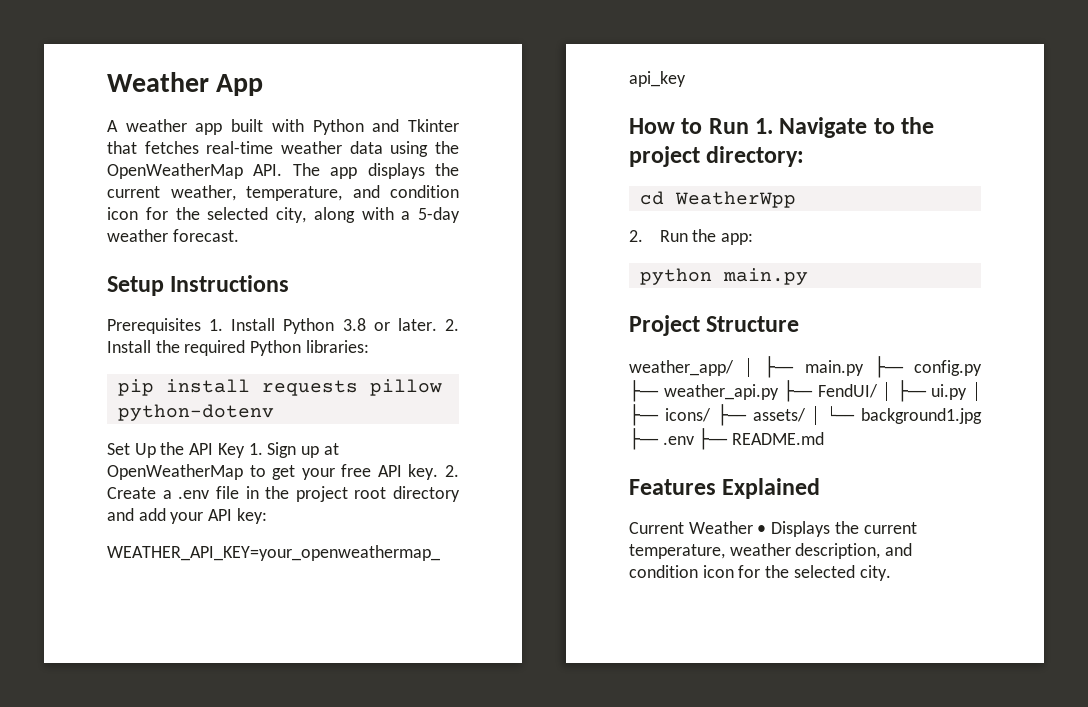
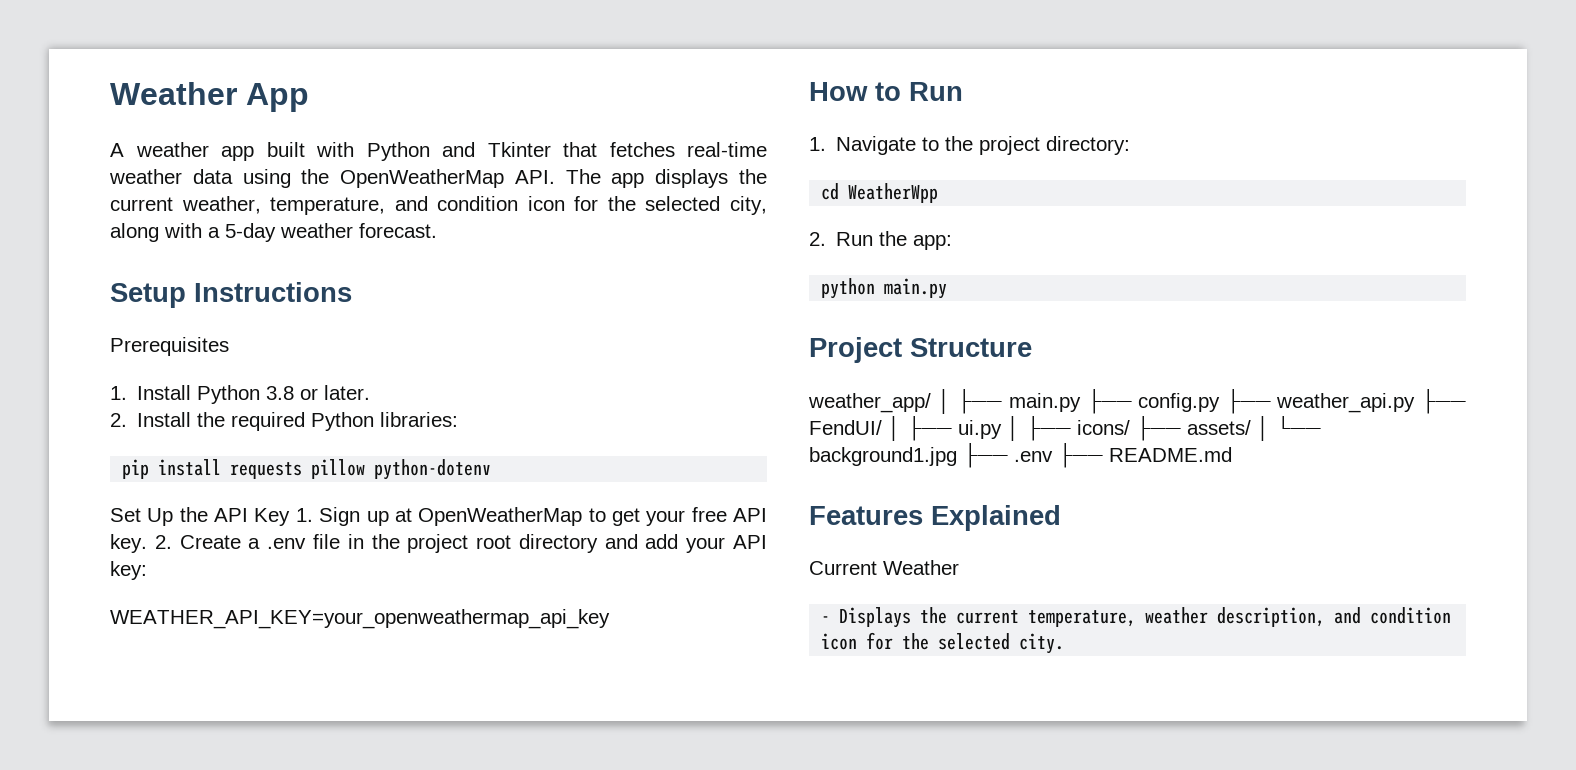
(201, 326) none -> (229, 346) //
(437, 324) none -> (371, 392) //
(749, 126) none -> (963, 91) //
[757,525,767,534] • -> [821,616,831,623] // -

